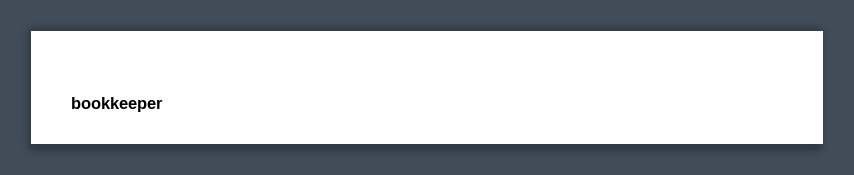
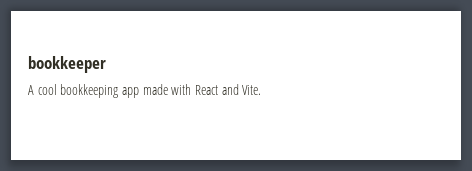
(163, 104) none -> [28,84,262,98] // A cool bookkeeping app made with React and Vite.

